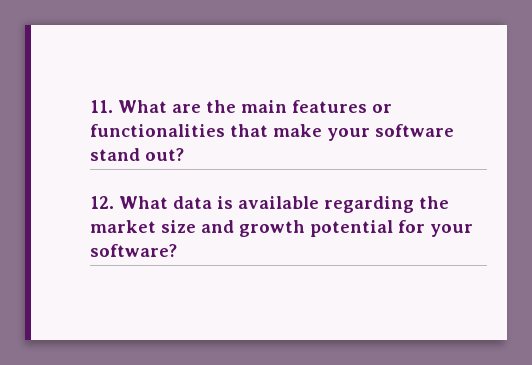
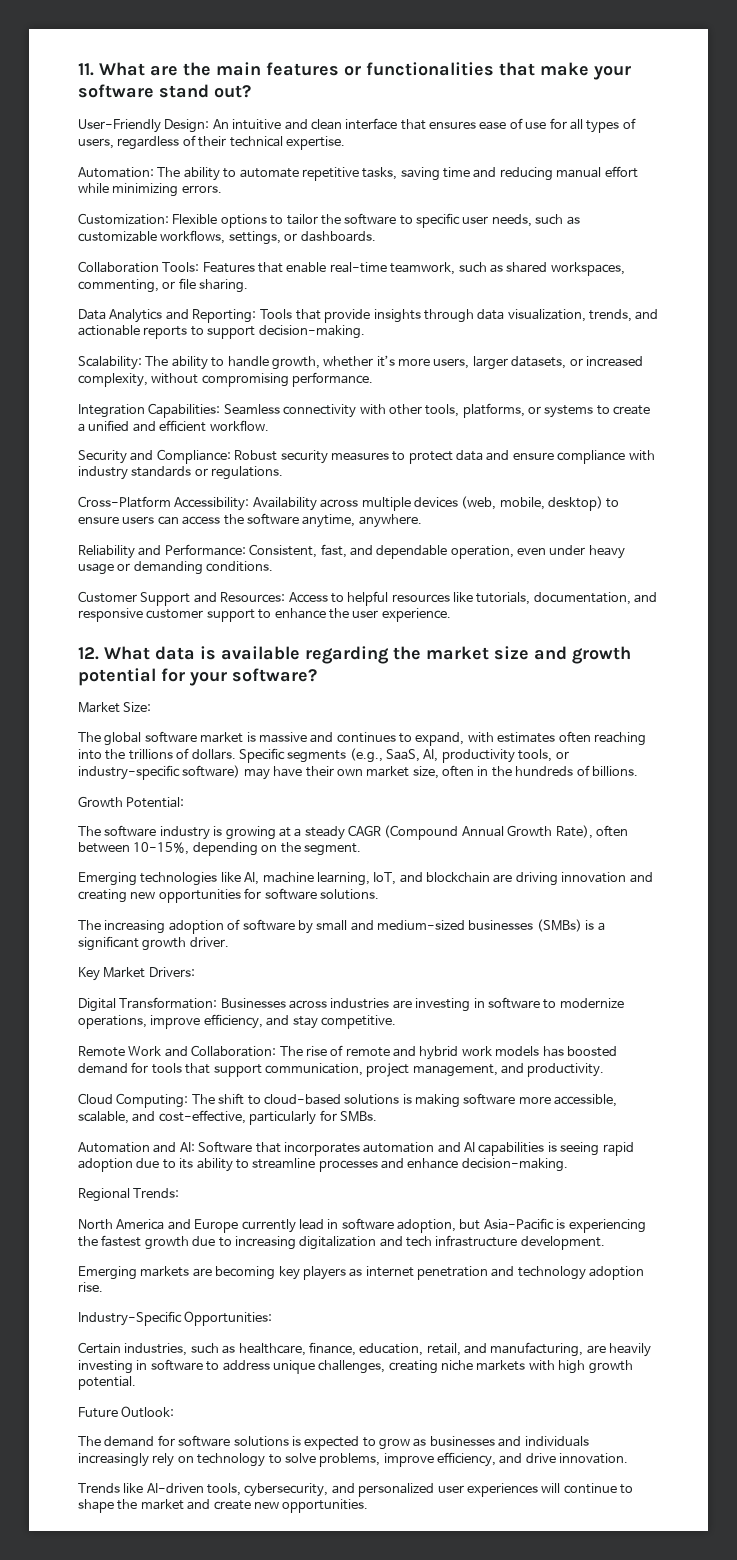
(184, 154) none -> [78,118,636,133] [78,135,345,150] [78,166,638,181] [78,183,222,197] [78,213,580,228] [78,230,376,245] [78,261,625,276] [78,278,249,293] [78,309,659,323] [78,325,365,339] [78,355,643,370] [78,372,374,387] [78,403,651,418] [78,420,269,432] [78,449,655,464] [78,466,284,480] [78,496,620,511] [78,513,422,528] [78,544,625,559] [78,561,274,575] [78,591,658,606] [78,608,451,622] // User-Friendly Design: An intuitive and clean interface that ensures ease of use for all types of users, regardless of their technical expertise. // Automation: The ability to automate repetitive tasks, saving time and reducing manual effort while minimizing errors. // Customization: Flexible options to tailor the software to specific user needs, such as customizable workflows, settings, or dashboards. // Collaboration Tools: Features that enable real-time teamwork, such as shared workspaces, commenting, or file sharing. // Data Analytics and Reporting: Tools that provide insights through data visualization, trends, and actionable reports to support decision-making. // Scalability: The ability to handle growth, whether it’s more users, larger datasets, or increased complexity, without compromising performance. // Integration Capabilities: Seamless connectivity with other tools, platforms, or systems to create a unified and efficient workflow. // Security and Compliance: Robust security measures to protect data and ensure compliance with industry standards or regulations. // Cross-Platform Accessibility: Availability across multiple devices (web, mobile, desktop) to ensure users can access the software anytime, anywhere. // Reliability and Performance: Consistent, fast, and dependable operation, even under heavy usage or demanding conditions. // Customer Support and Resources: Access to helpful resources like tutorials, documentation, and responsive customer support to enhance the user experience.
(177, 250) none -> [78,702,152,713] [78,731,646,746] [78,748,569,763] [78,765,638,780] [78,796,185,808] [78,825,628,840] [78,842,361,856] [78,872,653,886] [78,888,379,903] [78,919,605,934] [78,936,229,951] [78,967,195,981] [78,997,624,1012] [78,1014,396,1029] [78,1045,617,1060] [78,1062,605,1077] [78,1093,618,1108] [78,1110,377,1125] [78,1141,634,1156] [78,1158,568,1172] [78,1188,180,1202] [78,1218,646,1233] [78,1235,605,1250] [78,1266,645,1280] [78,1282,103,1292] [78,1311,273,1326] [78,1342,652,1357] [78,1359,633,1374] [78,1376,136,1390] [78,1406,175,1418] [78,1435,589,1450] [78,1452,629,1467] [78,1483,634,1497] [78,1499,369,1513] // Market Size: // The global software market is massive and continues to expand, with estimates often reaching into the trillions of dollars. Specific segments (e.g., SaaS, AI, productivity tools, or industry-specific software) may have their own market size, often in the hundreds of billions. // Growth Potential: // The software industry is growing at a steady CAGR (Compound Annual Growth Rate), often between 10-15%, depending on the segment. // Emerging technologies like AI, machine learning, IoT, and blockchain are driving innovation and creating new opportunities for software solutions. // The increasing adoption of software by small and medium-sized businesses (SMBs) is a significant growth driver. // Key Market Drivers: // Digital Transformation: Businesses across industries are investing in software to modernize operations, improve efficiency, and stay competitive. // Remote Work and Collaboration: The rise of remote and hybrid work models has boosted demand for tools that support communication, project management, and productivity. // Cloud Computing: The shift to cloud-based solutions is making software more accessible, scalable, and cost-effective, particularly for SMBs. // Automation and AI: Software that incorporates automation and AI capabilities is seeing rapid adoption due to its ability to streamline processes and enhance decision-making. // Regional Trends: // North America and Europe currently lead in software adoption, but Asia-Pacific is experiencing the fastest growth due to increasing digitalization and tech infrastructure development. // Emerging markets are becoming key players as internet penetration and technology adoption rise. // Industry-Specific Opportunities: // Certain industries, such as healthcare, finance, education, retail, and manufacturing, are heavily investing in software to address unique challenges, creating niche markets with high growth potential. // Future Outlook: // The demand for software solutions is expected to grow as businesses and individuals increasingly rely on technology to solve problems, improve efficiency, and drive innovation. // Trends like AI-driven tools, cybersecurity, and personalized user experiences will continue to shape the market and create new opportunities.

